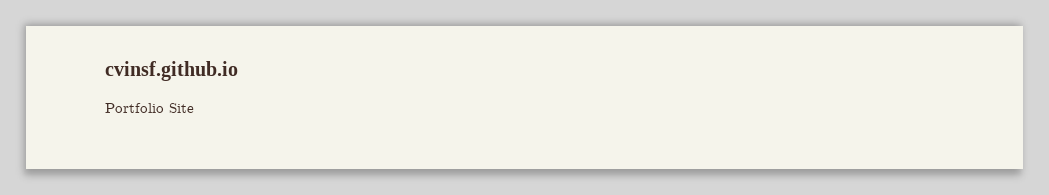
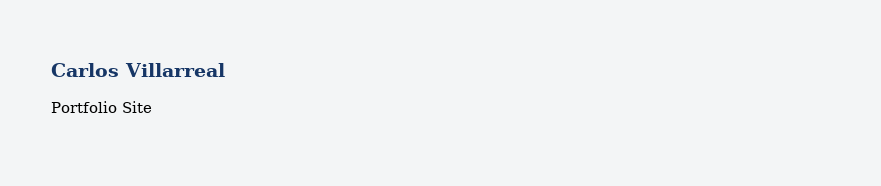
[105,61,238,81] cvinsf.github.io -> [51,63,225,77] Carlos Villarreal

